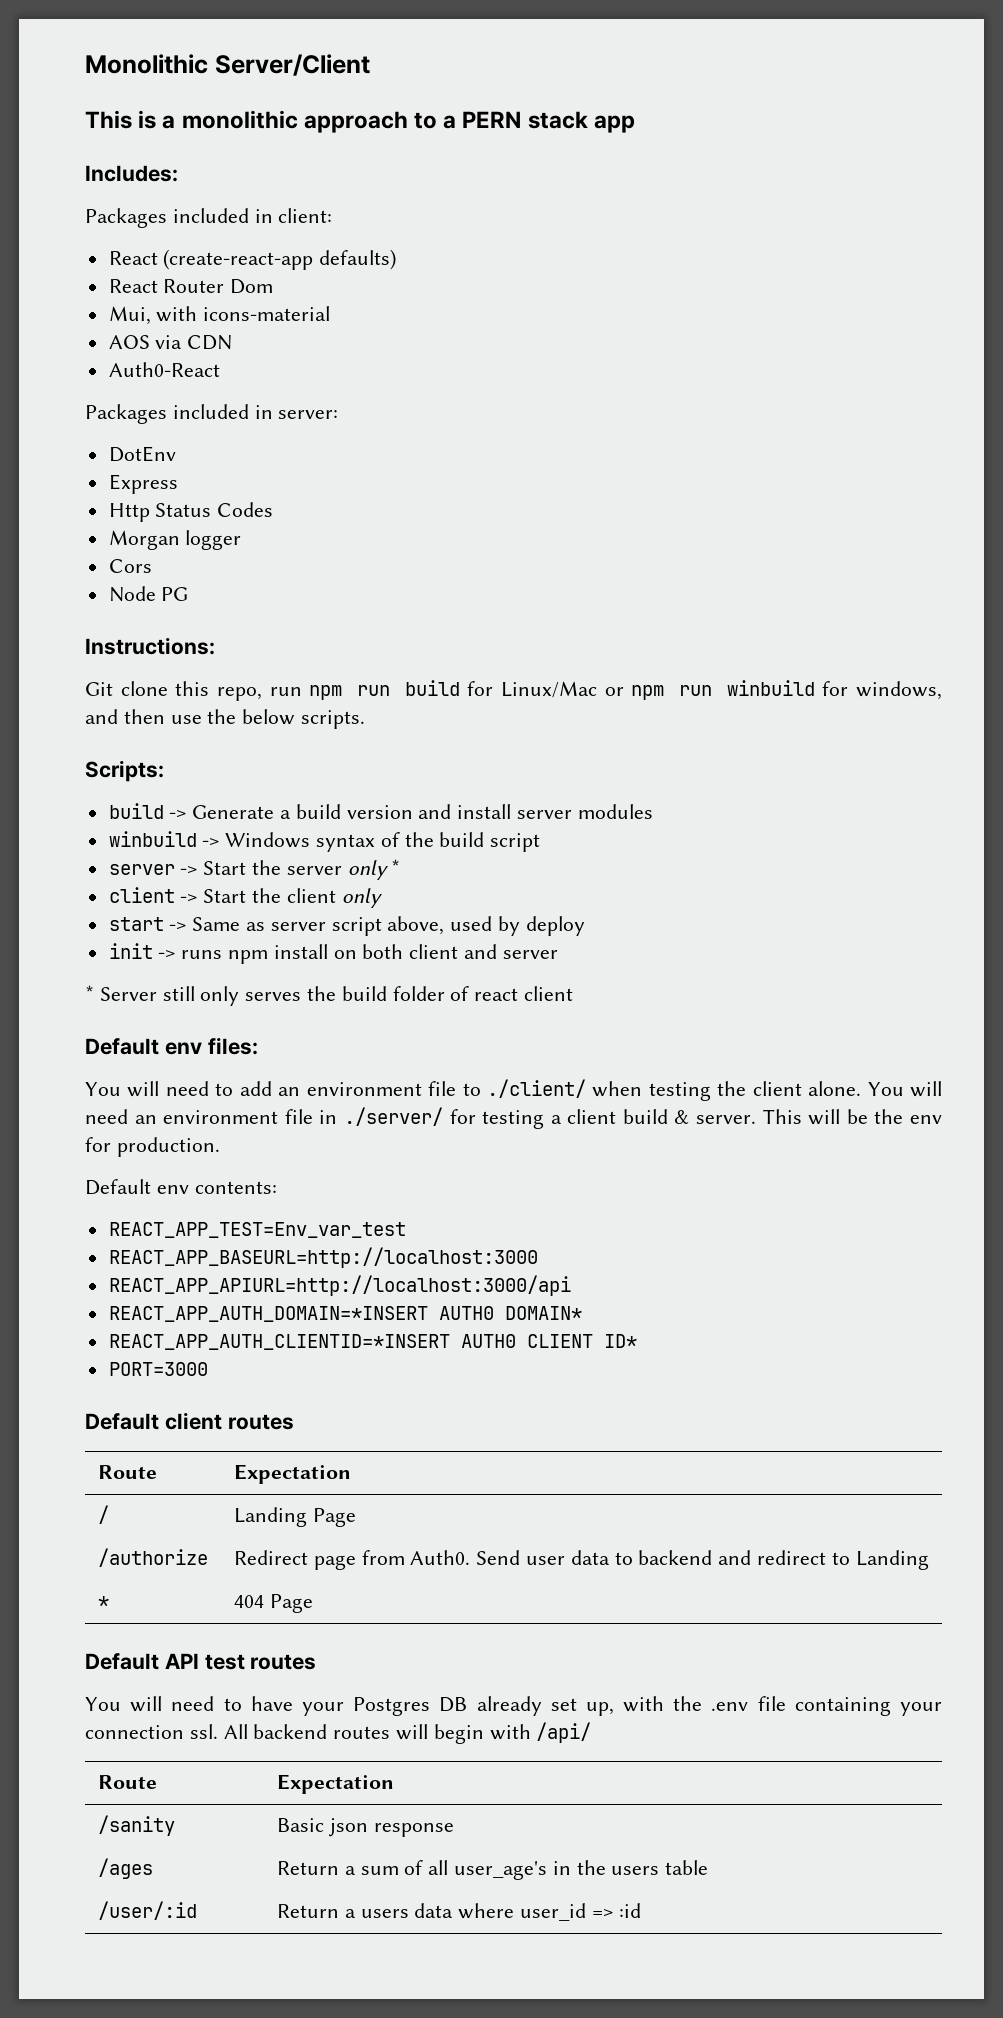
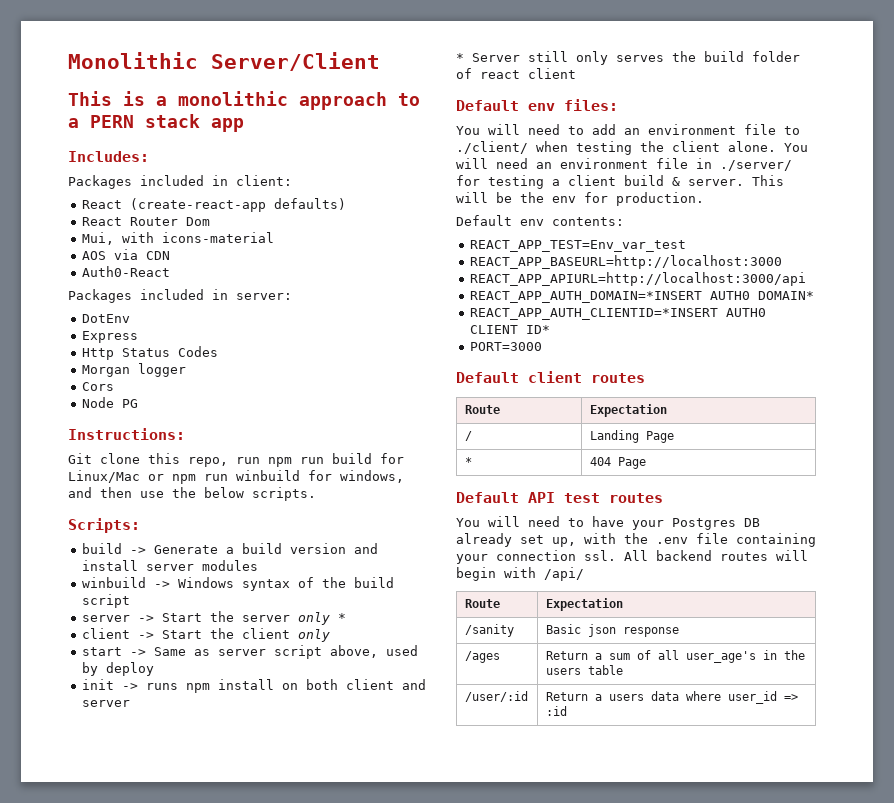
[97,1548,208,1567] [233,1550,929,1570] // /authorize | Redirect page from Auth0. Send user data to backend and redirect to Landing -> (674, 437) none

